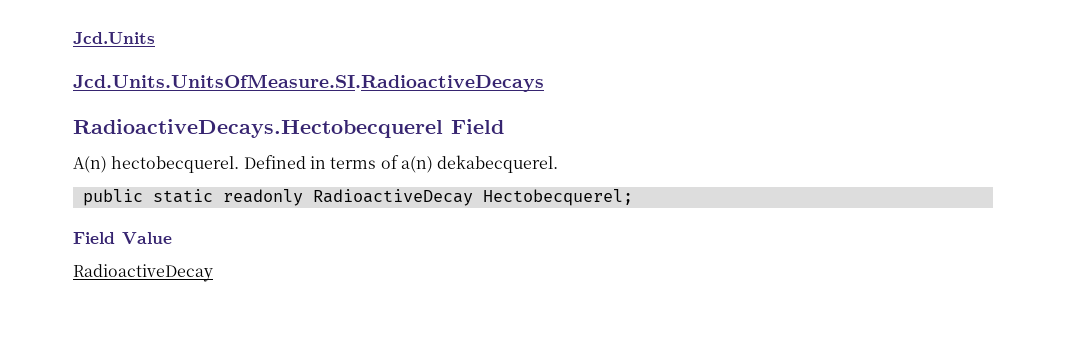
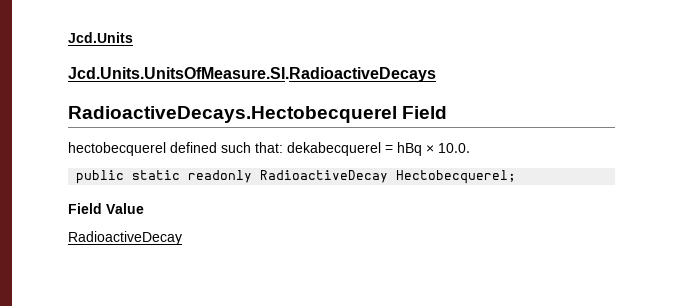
[73,155,559,173] A(n) hectobecquerel. Defined in terms of a(n) dekabecquerel. -> [68,142,470,156] hectobecquerel defined such that: dekabecquerel = hBq × 10.0.

